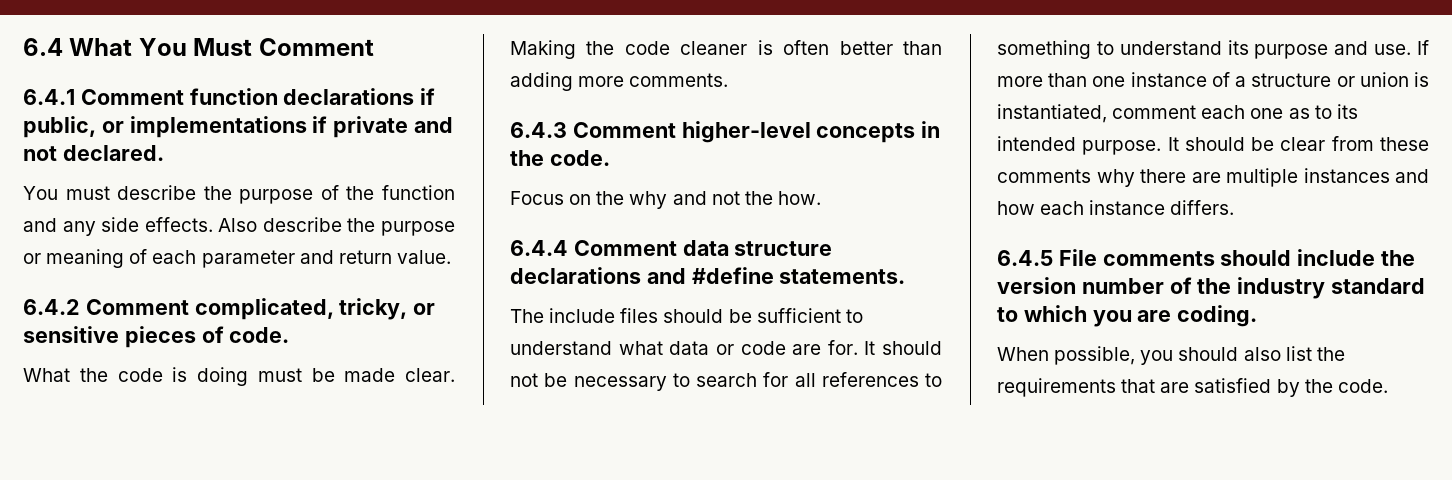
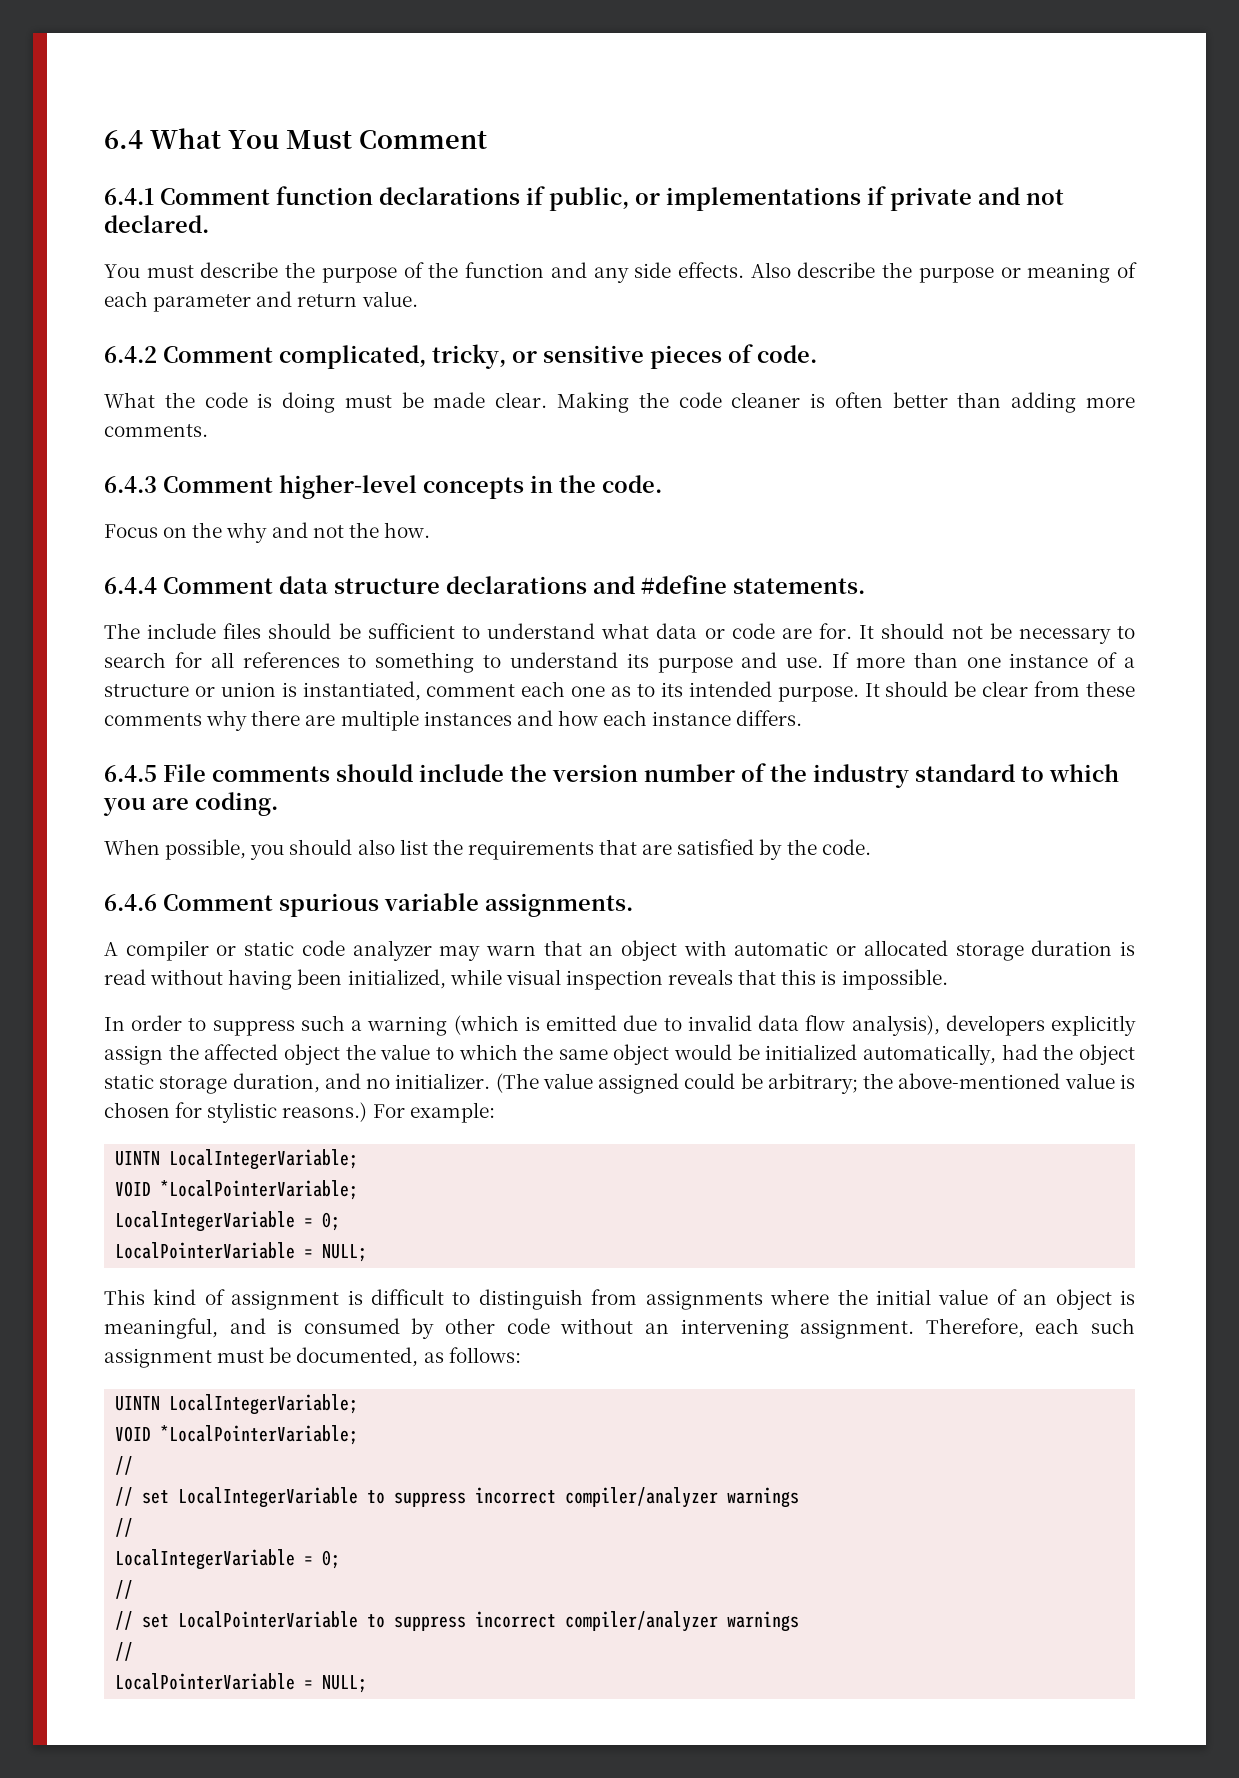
(1388, 386) none -> [104,893,633,917] [104,940,1136,961] [104,969,948,990] [104,1015,1137,1036] [104,1044,1135,1065] [104,1073,1135,1094] [104,1102,495,1123] [115,1149,359,1170] [115,1180,359,1200] [115,1211,341,1232] [115,1242,368,1262] [104,1289,1135,1310] [104,1318,1136,1339] [104,1347,521,1368] [115,1394,359,1415] [115,1425,359,1445] [115,1456,134,1475] [115,1487,800,1508] [115,1518,134,1537] [115,1549,341,1570] [115,1580,134,1599] [115,1611,800,1632] [115,1642,134,1661] [115,1673,368,1693] // 6.4.6 Comment spurious variable assignments. // A compiler or static code analyzer may warn that an object with automatic or allocated storage duration is read without having been initialized, while visual inspection reveals that this is impossible. // In order to suppress such a warning (which is emitted due to invalid data flow analysis), developers explicitly assign the affected object the value to which the same object would be initialized automatically, had the object static storage duration, and no initializer. (The value assigned could be arbitrary; the above-mentioned value is chosen for stylistic reasons.) For example: // UINTN LocalIntegerVariable; // VOID *LocalPointerVariable; // LocalIntegerVariable = 0; // LocalPointerVariable = NULL; // This kind of assignment is difficult to distinguish from assignments where the initial value of an object is meaningful, and is consumed by other code without an intervening assignment. Therefore, each such assignment must be documented, as follows: // UINTN LocalIntegerVariable; // VOID *LocalPointerVariable; // // // // set LocalIntegerVariable to suppress incorrect compiler/analyzer warnings // // // LocalIntegerVariable = 0; // // // // set LocalPointerVariable to suppress incorrect compiler/analyzer warnings // // // LocalPointerVariable = NULL;

